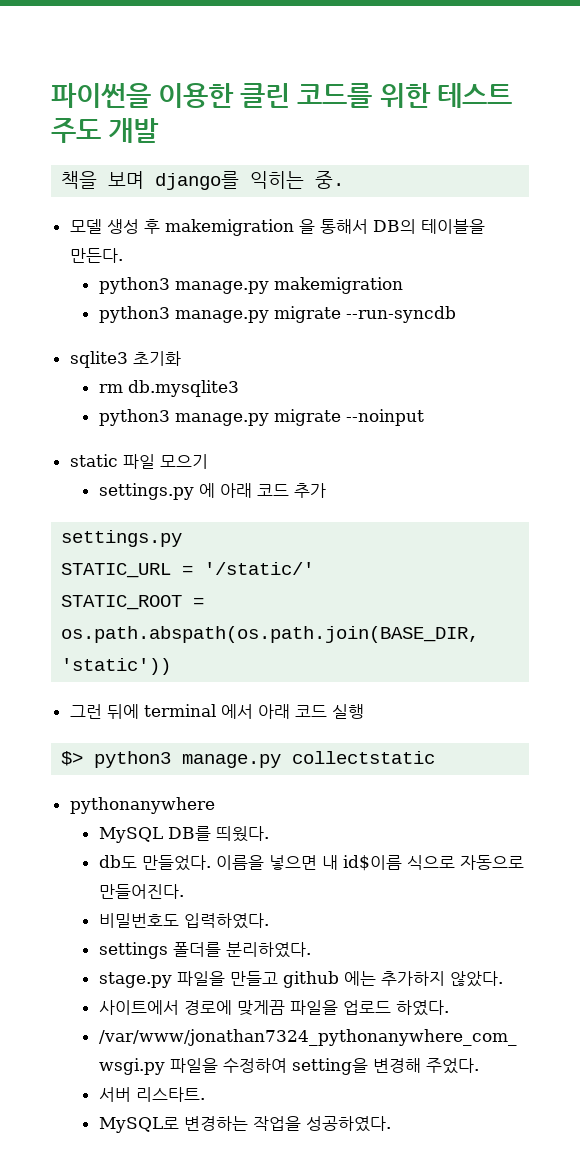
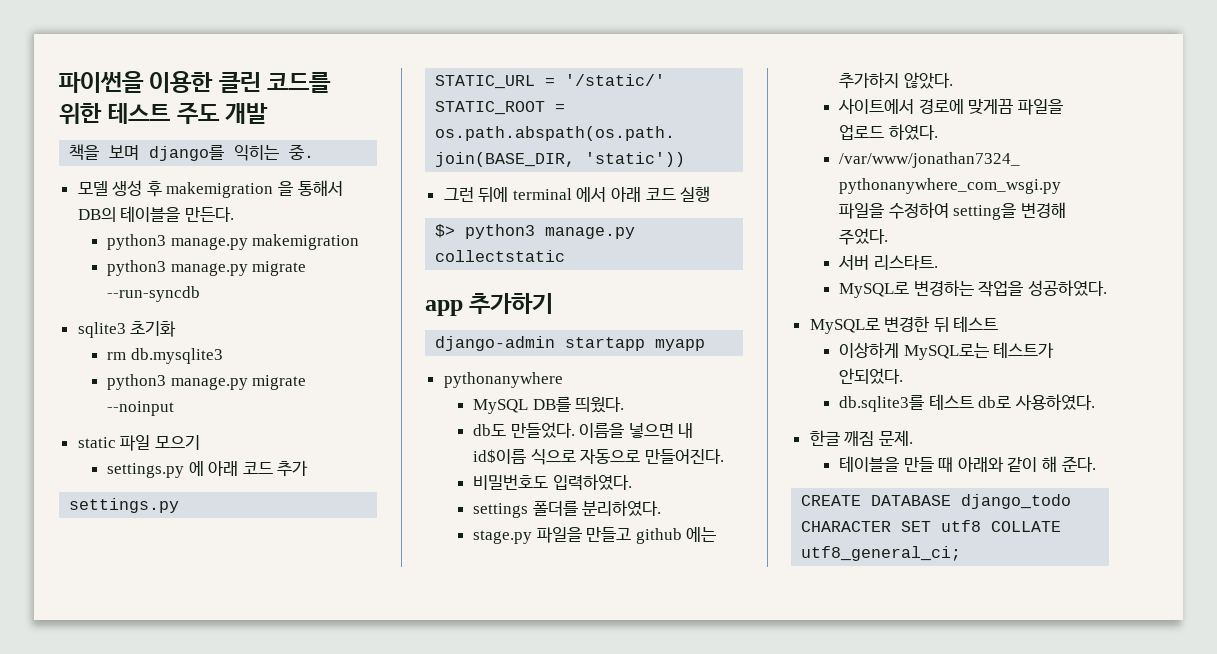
(436, 757) none -> [425,293,554,316] [435,336,706,351] // app 추가하기 // django-admin startapp myapp
(391, 1124) none -> [809,316,999,334] [838,342,1055,360] [838,368,903,384] [838,394,1095,412] [809,430,913,446] [838,456,1096,472] [801,494,1072,509] [801,520,1062,532] [801,546,962,561] // MySQL로 변경한 뒤 테스트 // 이상하게 MySQL로는 테스트가 안되었다. // db.sqlite3를 테스트 db로 사용하였다. // 한글 깨짐 문제. // 테이블을 만들 때 아래와 같이 해 준다. // CREATE DATABASE django_todo CHARACTER SET utf8 COLLATE utf8_general_ci;

